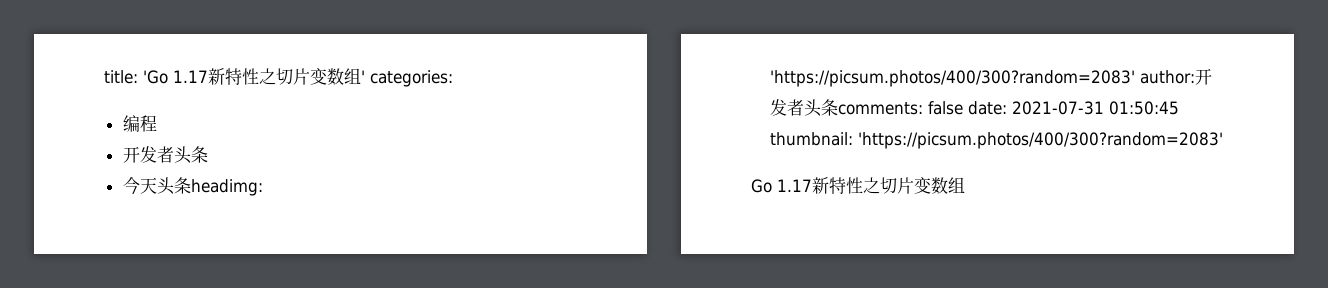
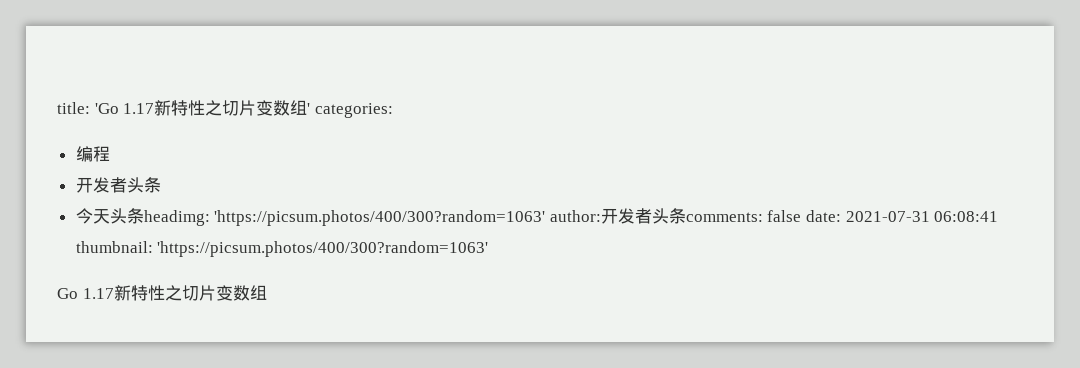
[769,70,1135,87] 'https://picsum.photos/400/300?random=2083' -> [214,210,546,226] 'https://picsum.photos/400/300?random=1063'
[1108,101,1179,115] [769,132,1223,149] 01:50:45 thumbnail: 'https://picsum.photos/400/300?random=2083' -> [934,211,999,222] [75,241,489,257] 06:08:41 thumbnail: 'https://picsum.photos/400/300?random=1063'

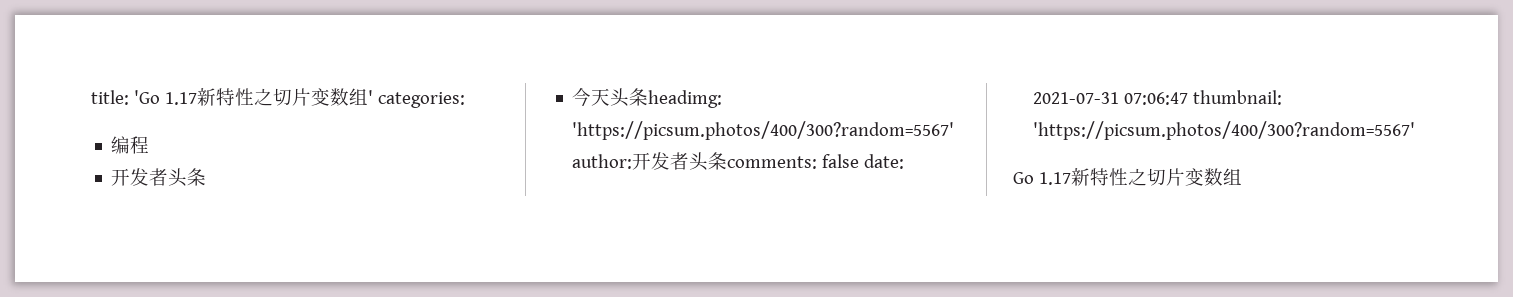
[214,210,546,226] 'https://picsum.photos/400/300?random=1063' -> [572,121,955,140] 'https://picsum.photos/400/300?random=5567'
[934,211,999,222] [75,241,489,257] 06:08:41 thumbnail: 'https://picsum.photos/400/300?random=1063' -> [1124,90,1283,105] [1033,121,1416,140] 07:06:47 thumbnail: 'https://picsum.photos/400/300?random=5567'

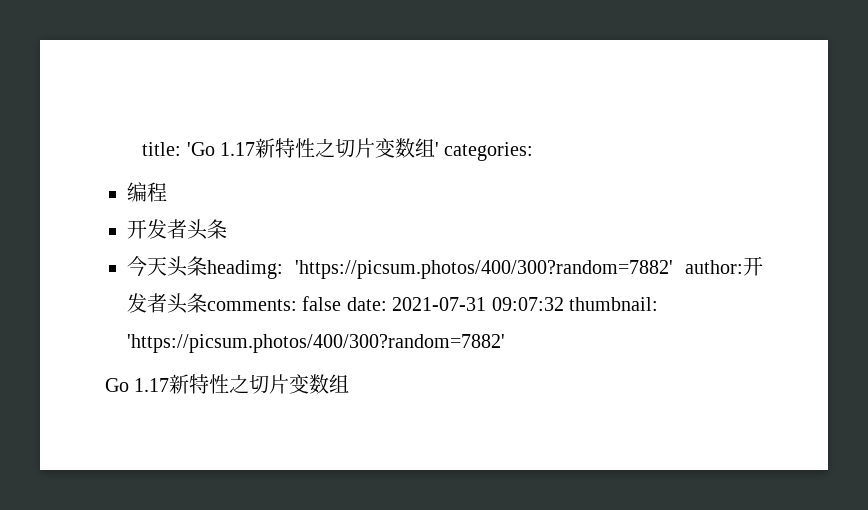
[572,121,955,140] 'https://picsum.photos/400/300?random=5567' -> [295,260,673,279] 'https://picsum.photos/400/300?random=7882'
[1124,90,1283,105] [1033,121,1416,140] 07:06:47 thumbnail: 'https://picsum.photos/400/300?random=5567' -> [491,297,658,311] [127,334,505,353] 09:07:32 thumbnail: 'https://picsum.photos/400/300?random=7882'

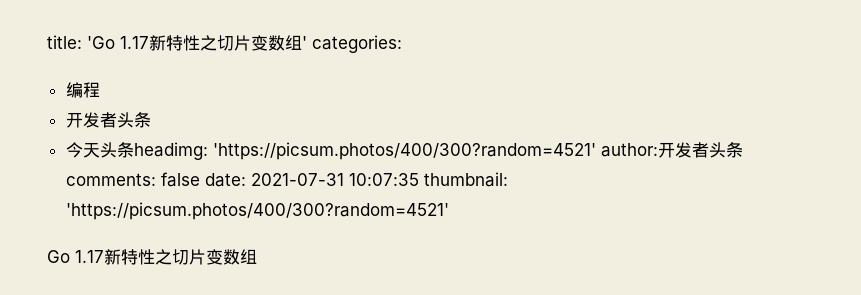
[295,260,673,279] 'https://picsum.photos/400/300?random=7882' -> [212,142,596,160] 'https://picsum.photos/400/300?random=4521'
[491,297,658,311] [127,334,505,353] 09:07:32 thumbnail: 'https://picsum.photos/400/300?random=7882' -> [348,172,508,187] [65,202,449,220] 10:07:35 thumbnail: 'https://picsum.photos/400/300?random=4521'

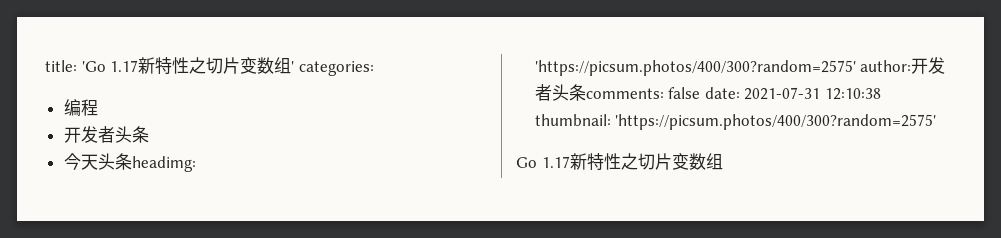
[212,142,596,160] 'https://picsum.photos/400/300?random=4521' -> [534,60,856,76] 'https://picsum.photos/400/300?random=2575'
[348,172,508,187] [65,202,449,220] 10:07:35 thumbnail: 'https://picsum.photos/400/300?random=4521' -> [825,88,882,100] [534,114,937,130] 12:10:38 thumbnail: 'https://picsum.photos/400/300?random=2575'

